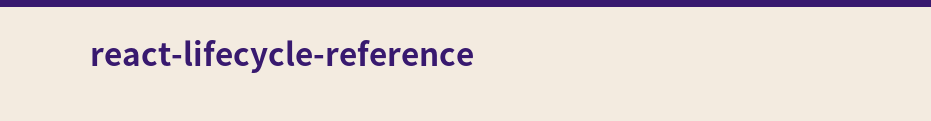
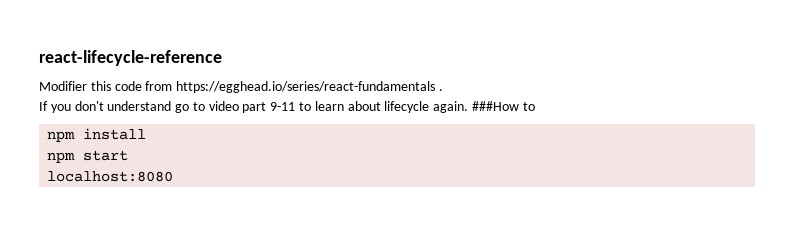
(474, 56) none -> [39,81,443,93] [39,101,535,113] [47,128,147,142] [47,150,129,163] [47,171,174,182] // Modifier this code from https://egghead.io/series/react-fundamentals . // If you don't understand go to video part 9-11 to learn about lifecycle again. ###How to // npm install // npm start // localhost:8080

